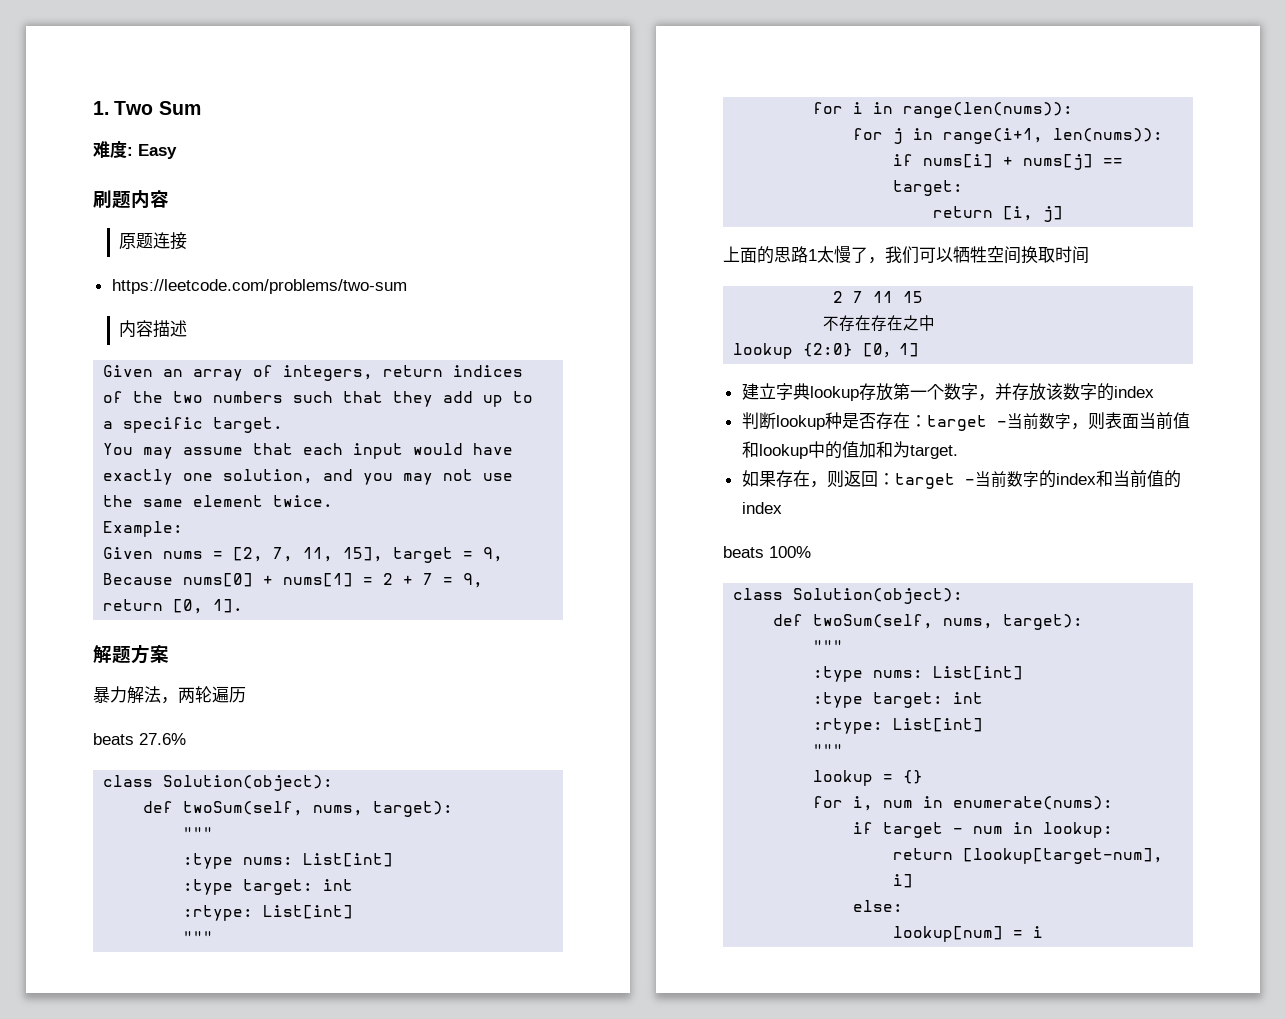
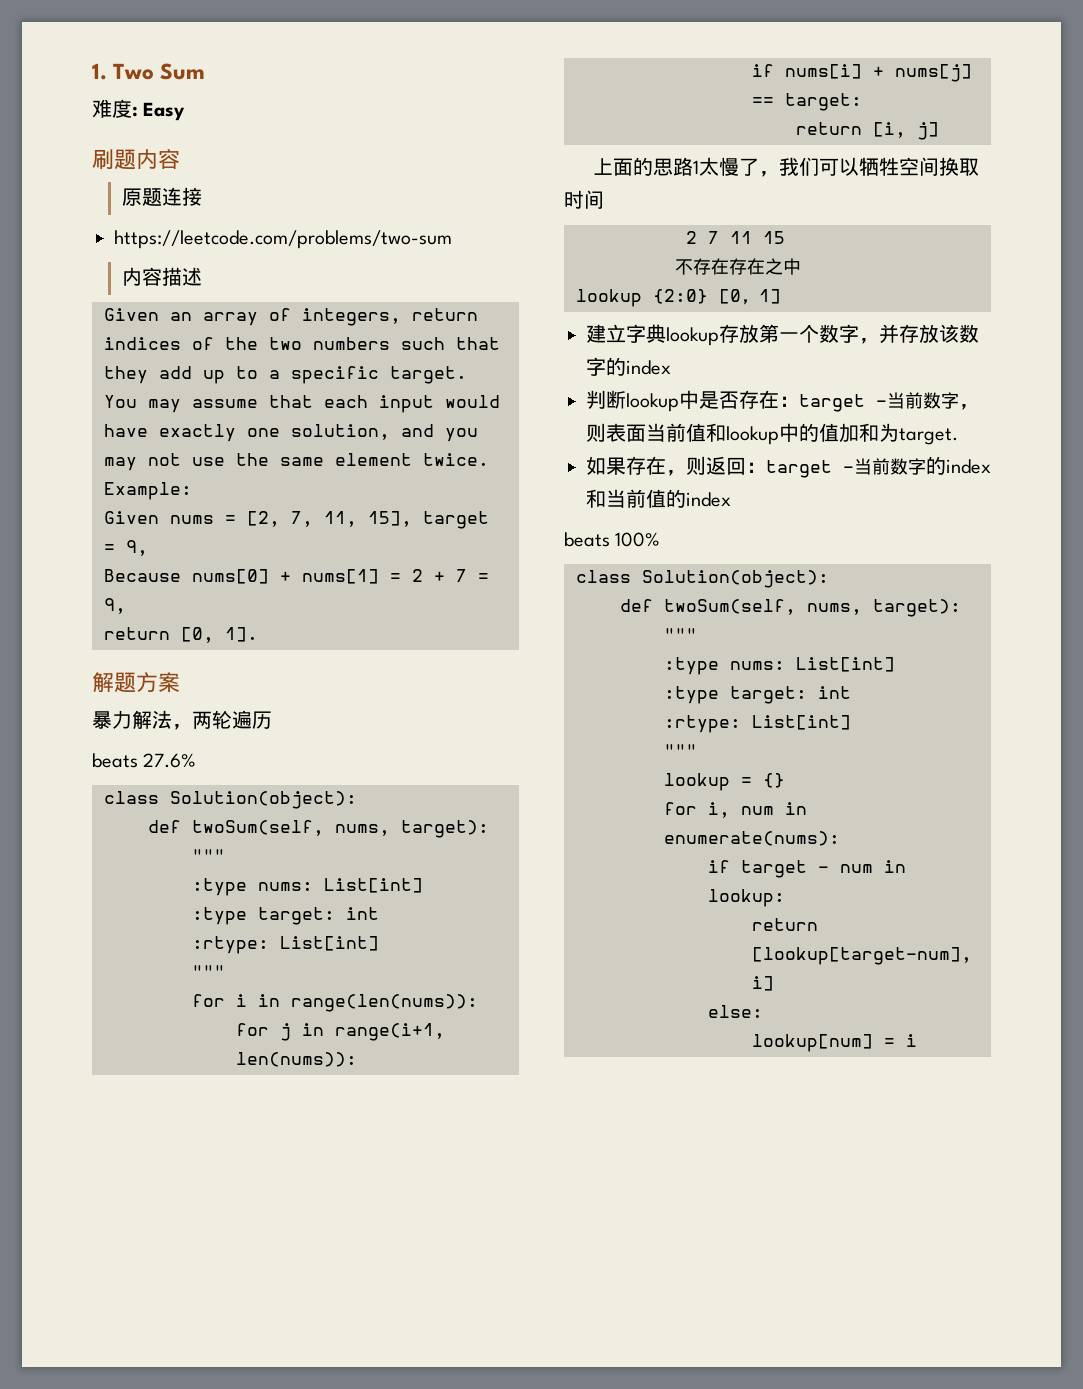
[824,412,842,429] 种 -> [679,390,699,409] 中

